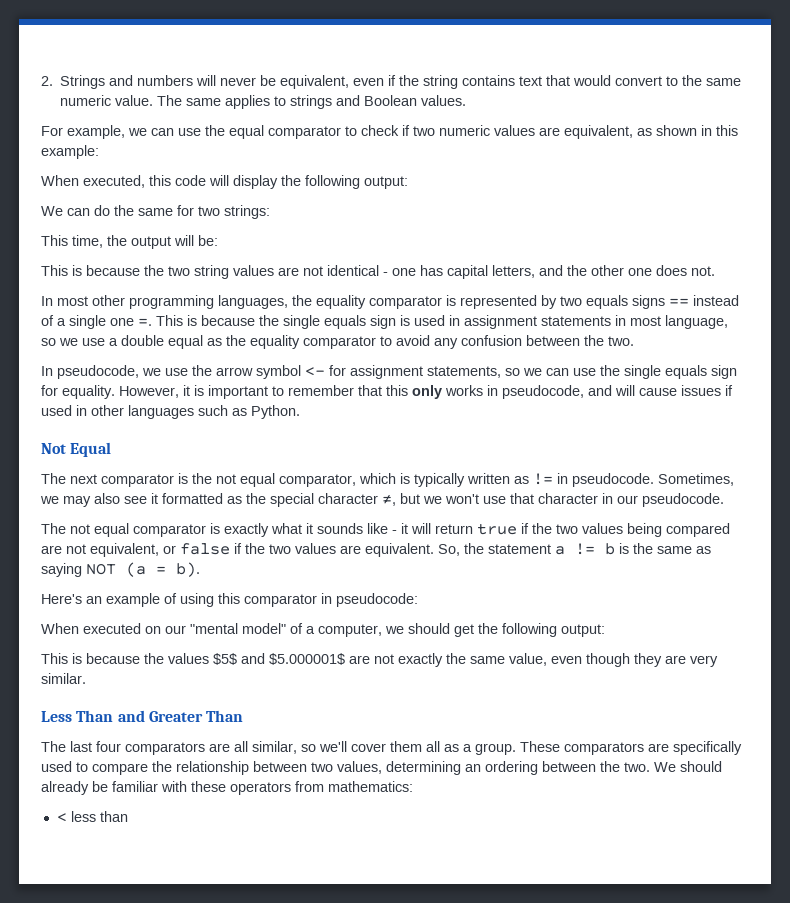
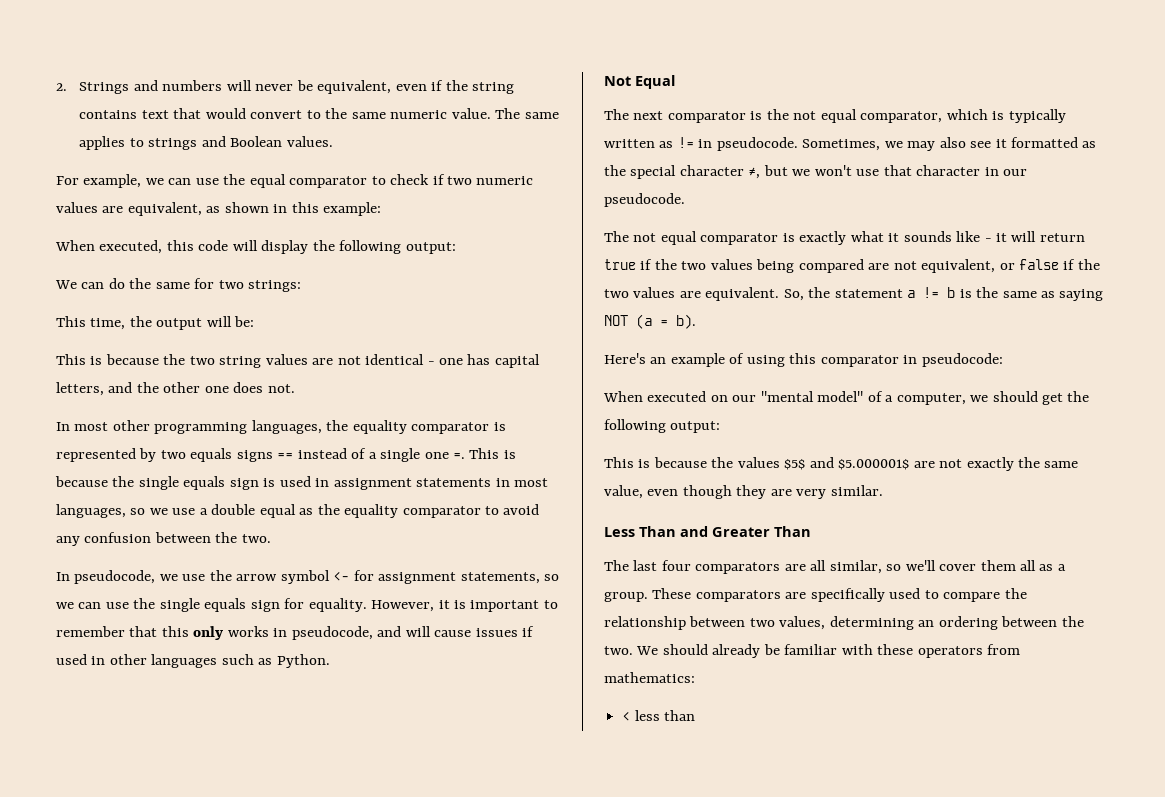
[665,315,728,329] language, -> [56,504,126,518] languages,

